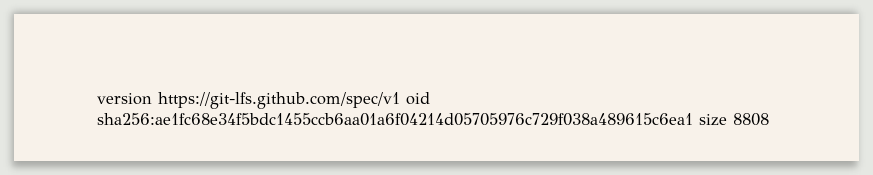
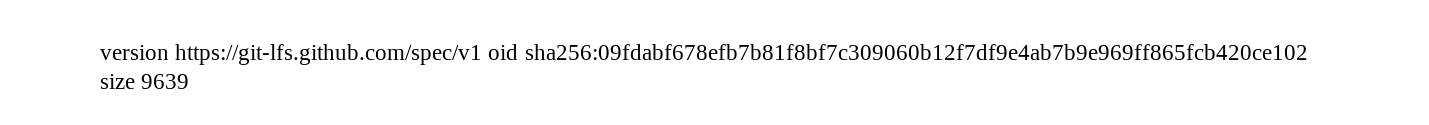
[97,113,769,126] sha256:ae1fc68e34f5bdc1455ccb6aa01a6f04214d05705976c729f038a489615c6ea1 size 8808 -> [524,44,1308,60] [100,74,190,89] sha256:09fdabf678efb7b81f8bf7c309060b12f7df9e4ab7b9e969ff865fcb420ce102 size 9639

